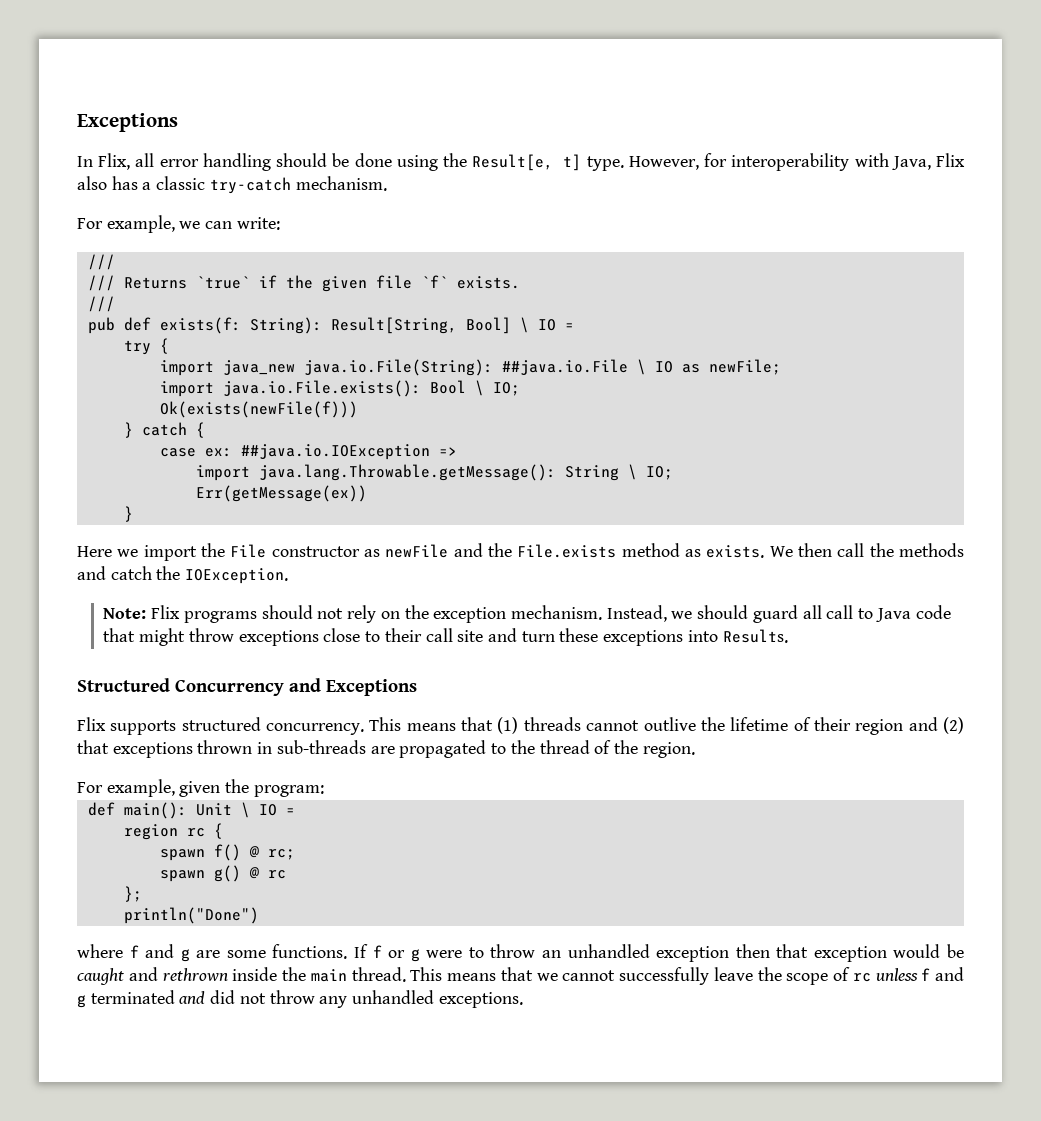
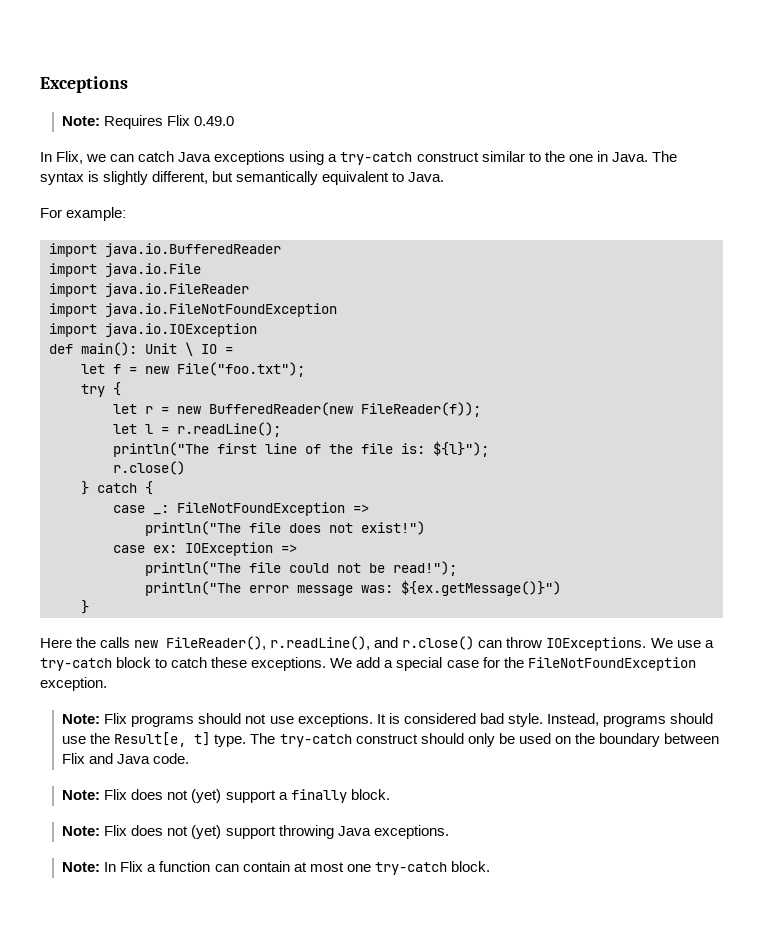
[77,113,178,132] [77,153,965,171] [77,176,387,194] [77,215,280,233] [87,254,115,270] [87,275,520,292] [87,296,115,312] [87,317,574,334] [123,338,169,355] [159,359,781,376] [159,380,520,397] [159,401,358,418] [123,422,205,438] [159,444,457,460] [195,464,673,481] [195,485,367,502] [123,506,133,522] [77,543,965,561] [77,566,289,584] [103,605,951,623] [103,628,788,646] [77,678,418,696] [77,717,965,735] [77,740,695,758] [77,779,324,797] Exceptions // In Flix, all error handling should be done using the Result[e, t] type. However, for interoperability with Java, Flix also has a classic try-catch mechanism. // For example, we can write: // /// // /// Returns `true` if the given file `f` exists. // /// // pub def exists(f: String): Result[String, Bool] \ IO = // try { // import java_new java.io.File(String): ##java.io.File \ IO as newFile; // import java.io.File.exists(): Bool \ IO; // Ok(exists(newFile(f))) // } catch { // case ex: ##java.io.IOException => // import java.lang.Throwable.getMessage(): String \ IO; // Err(getMessage(ex)) // } // Here we import the File constructor as newFile and the File.exists method as exists. We then call the methods and catch the IOException. // Note: Flix programs should not rely on the exception mechanism. Instead, we should guard all call to Java code that might throw exceptions close to their call site and turn these exceptions into Results. // Structured Concurrency and Exceptions // Flix supports structured concurrency. This means that (1) threads cannot outlive the lifetime of their region and (2) that exceptions thrown in sub-threads are propagated to the thread of the region. // For example, given the program: -> [40,76,128,93] [62,115,235,129] [40,151,677,165] [40,171,445,185] [40,207,127,221] [49,243,281,257] [49,263,201,277] [49,283,249,297] [49,303,337,317] [49,323,257,337] Exceptions // Note: Requires Flix 0.49.0 // In Flix, we can catch Java exceptions using a try-catch construct similar to the one in Java. The syntax is slightly different, but semantically equivalent to Java. // For example: // import java.io.BufferedReader // import java.io.File // import java.io.FileReader // import java.io.FileNotFoundException // import java.io.IOException
[123,823,223,840] [159,844,295,861] [159,865,286,882] [123,886,142,902] [123,907,259,924] [77,944,964,962] [77,967,964,985] [77,990,523,1008] region rc { // spawn f() @ rc; // spawn g() @ rc // }; // println("Done") // where f and g are some functions. If f or g were to throw an unhandled exception then that exception would be caught and rethrown inside the main thread. This means that we cannot successfully leave the scope of rc unless f and g terminated and did not throw any unhandled exceptions. -> [81,362,305,377] [81,382,121,397] [113,402,481,417] [113,422,281,437] [113,441,489,457] [113,461,185,475] [81,481,153,495] [113,502,369,516] [145,521,425,536] [113,542,297,556] [145,561,457,576] [145,580,561,596] [81,600,89,614] [40,636,714,651] [40,657,696,671] [40,677,107,691] [62,713,713,727] [62,732,719,747] [62,753,190,764] [62,789,390,803] [62,825,449,839] [62,861,490,875] let f = new File("foo.txt"); // try { // let r = new BufferedReader(new FileReader(f)); // let l = r.readLine(); // println("The first line of the file is: ${l}"); // r.close() // } catch { // case _: FileNotFoundException => // println("The file does not exist!") // case ex: IOException => // println("The file could not be read!"); // println("The error message was: ${ex.getMessage()}") // } // Here the calls new FileReader(), r.readLine(), and r.close() can throw IOExceptions. We use a try-catch block to catch these exceptions. We add a special case for the FileNotFoundException exception. // Note: Flix programs should not use exceptions. It is considered bad style. Instead, programs should use the Result[e, t] type. The try-catch construct should only be used on the boundary between Flix and Java code. // Note: Flix does not (yet) support a finally block. // Note: Flix does not (yet) support throwing Java exceptions. // Note: In Flix a function can contain at most one try-catch block.

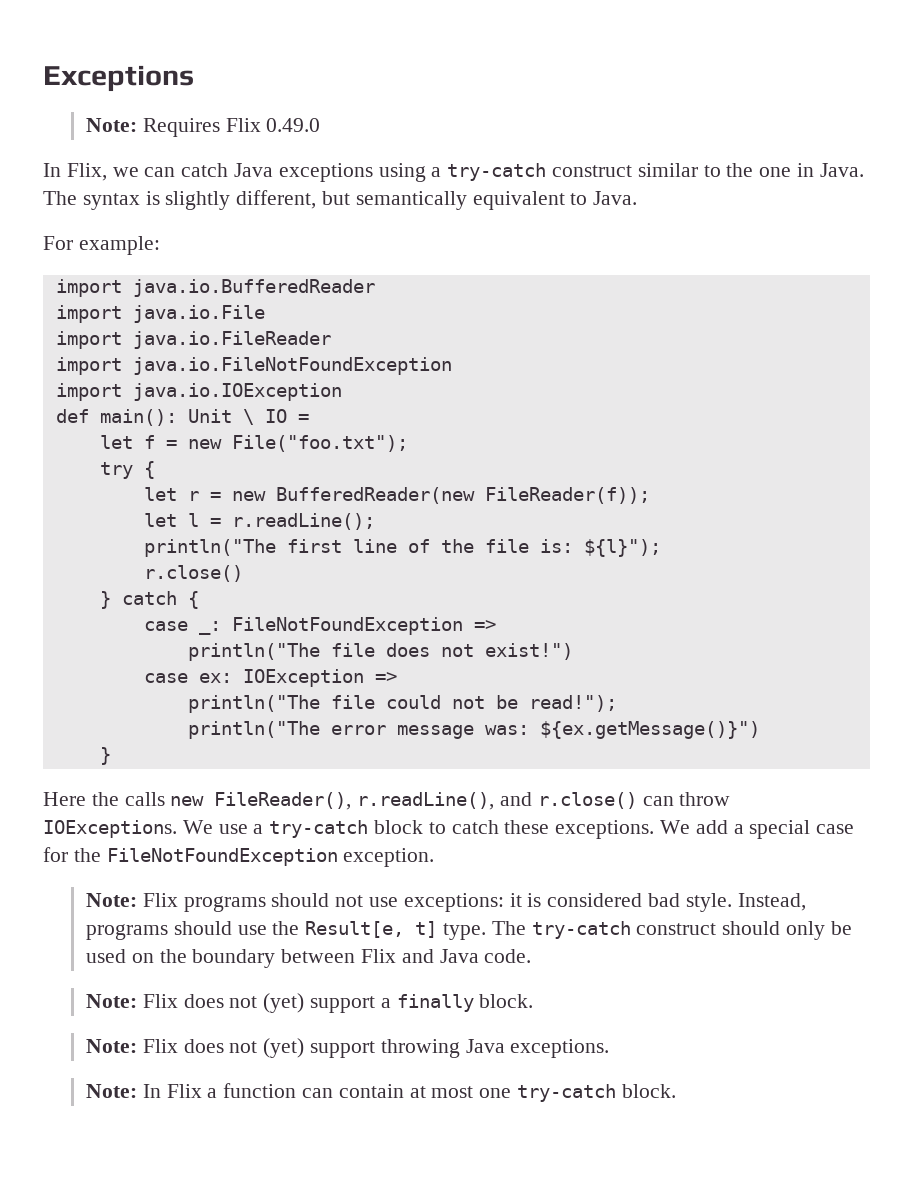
[297,713,386,727] exceptions. It -> [403,893,522,912] exceptions: it

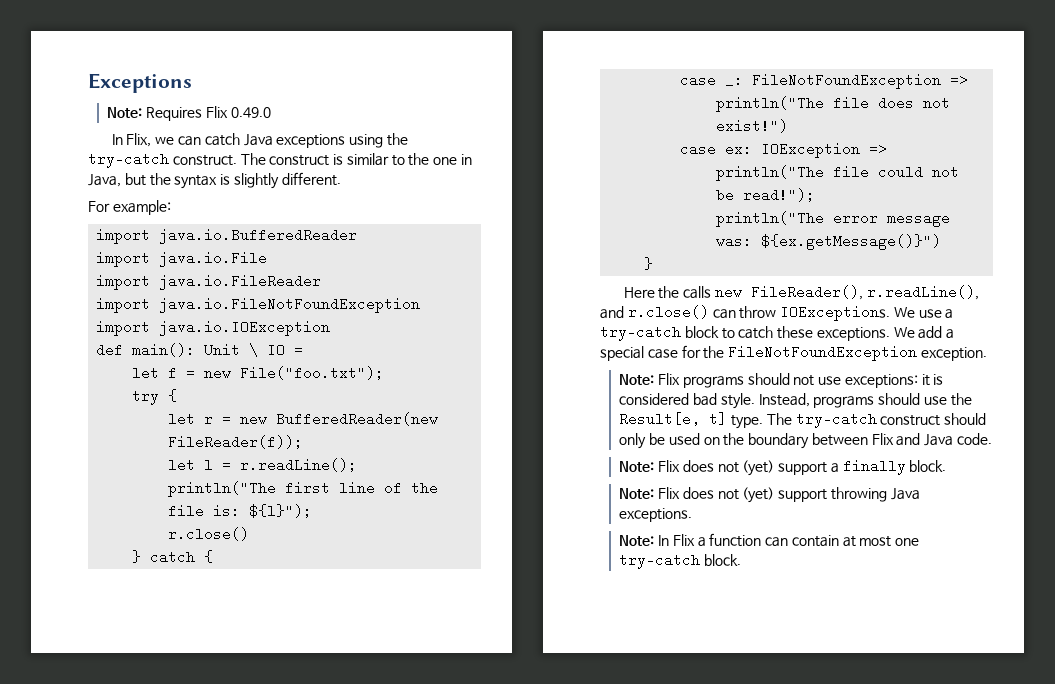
[431,163,633,181] a try-catch construct -> [386,133,408,146] [88,152,344,168] the try-catch construct. The construct is
[819,163,864,177] [43,190,638,210] Java. The syntax is slightly different, but semantically equivalent to Java. -> [88,172,341,189] Java, but the syntax is slightly different.

